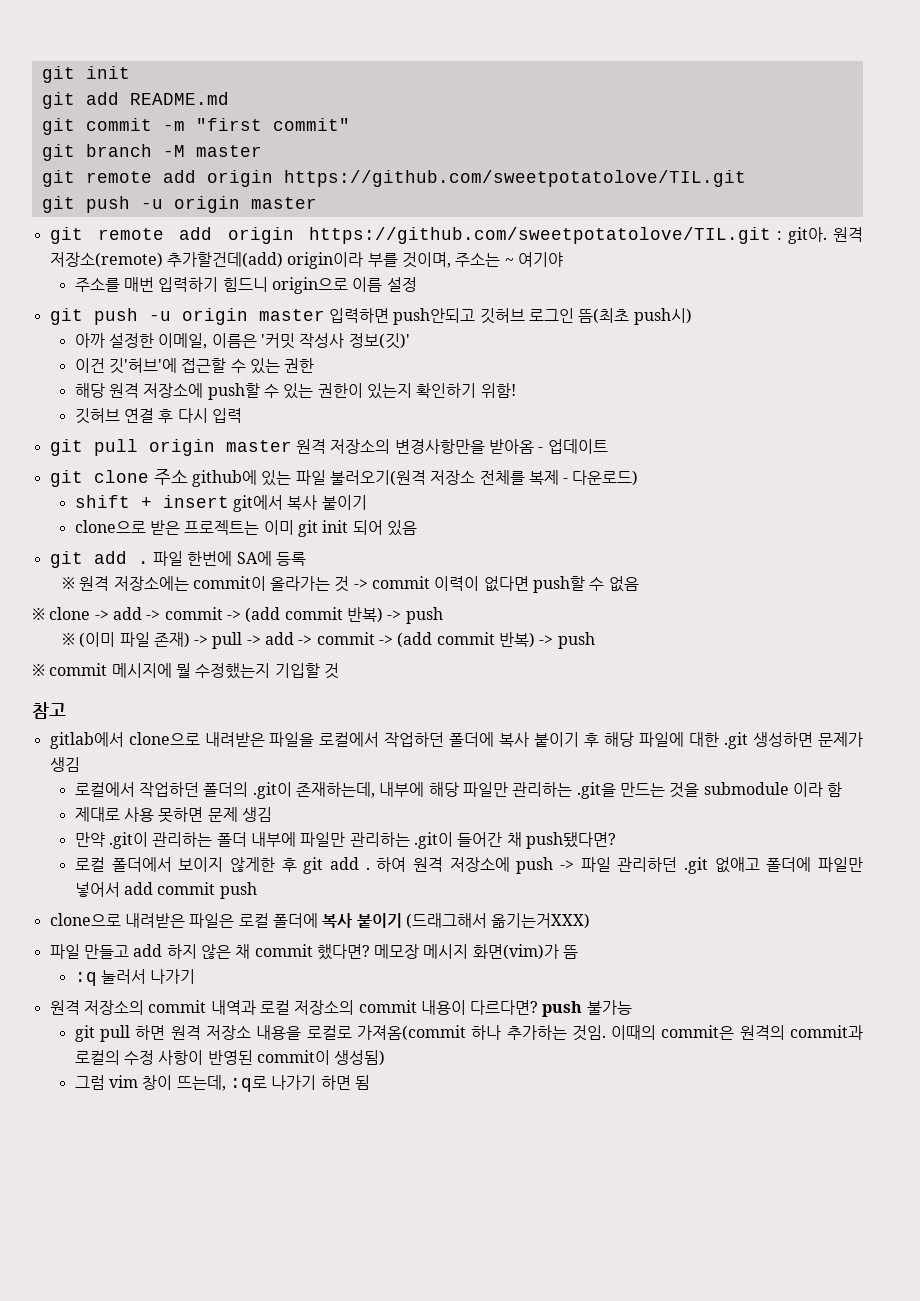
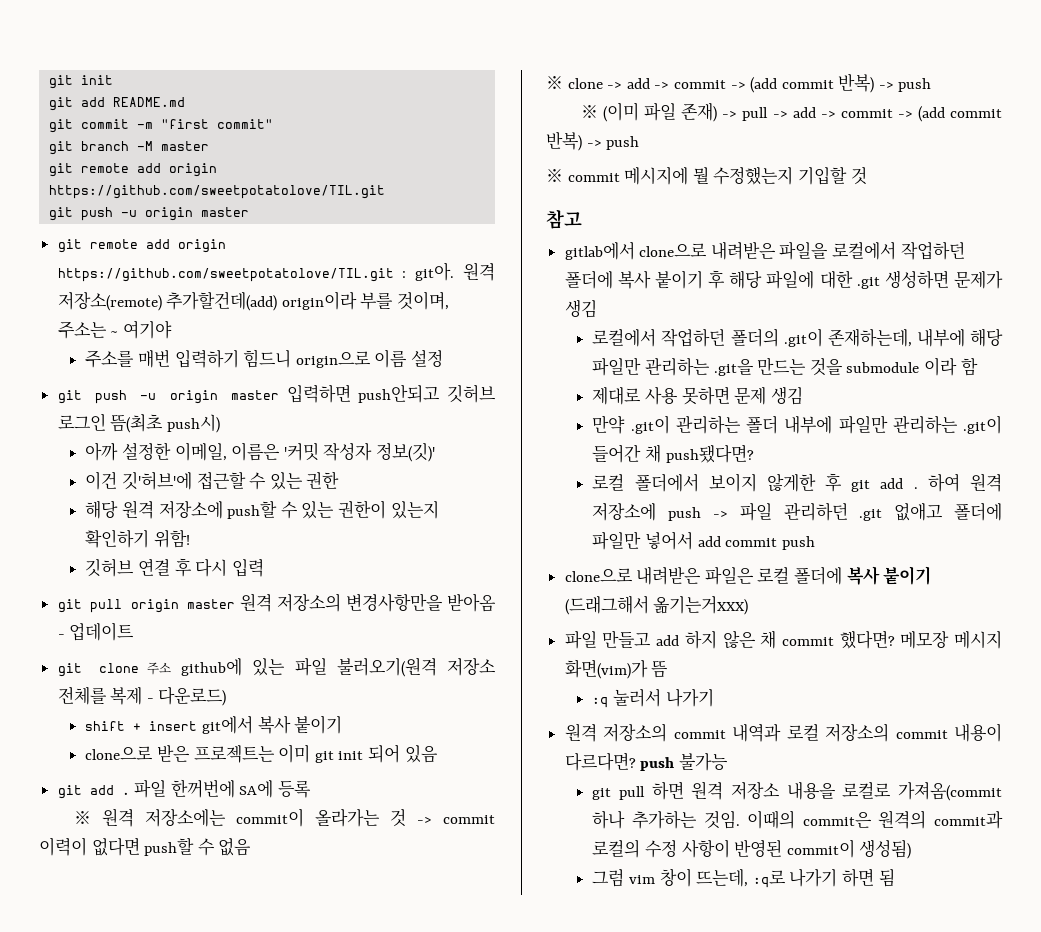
[299,333,345,348] 작성사 -> [323,443,373,461] 작성자
[187,551,233,566] 한번에 -> [170,779,235,798] 한꺼번에

